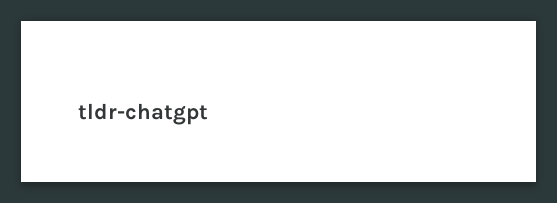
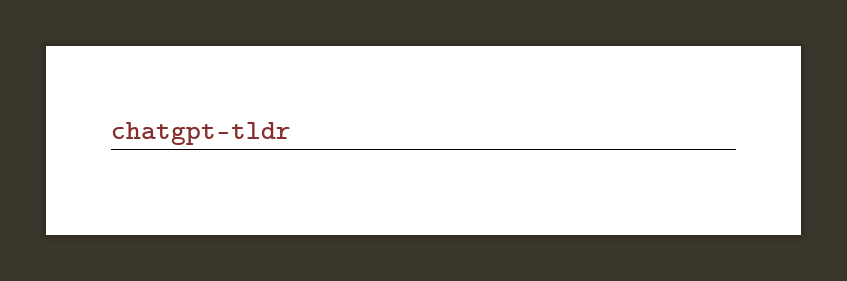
[78,103,208,125] tldr-chatgpt -> [111,122,291,145] chatgpt-tldr

